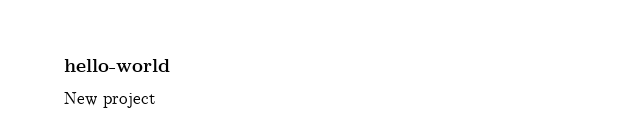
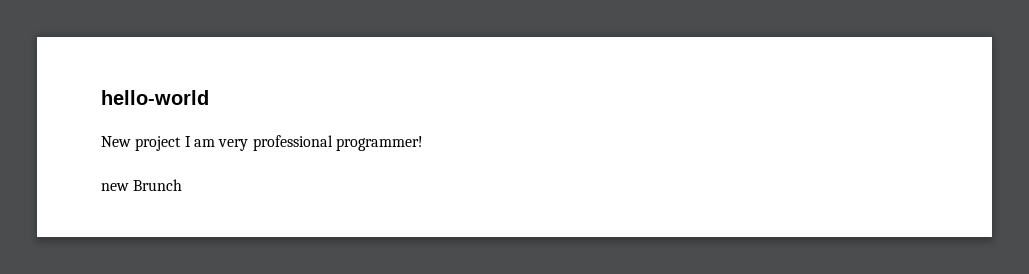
(156, 100) none -> [184,135,423,151] [101,179,183,191] I am very professional programmer! // new Brunch

